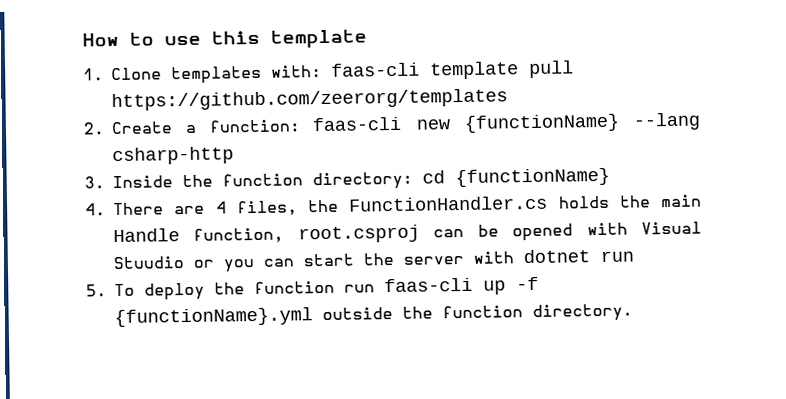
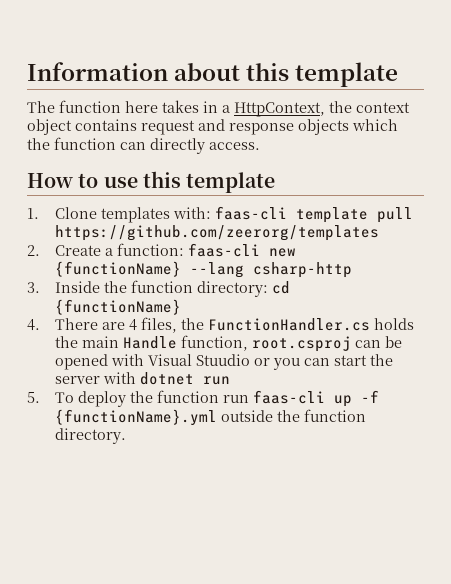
(82, 39) none -> [27,62,399,87] [27,100,410,117] [27,119,398,135] [27,137,260,154] Information about this template // The function here takes in a HttpContext, the context object contains request and response objects which the function can directly access. //

